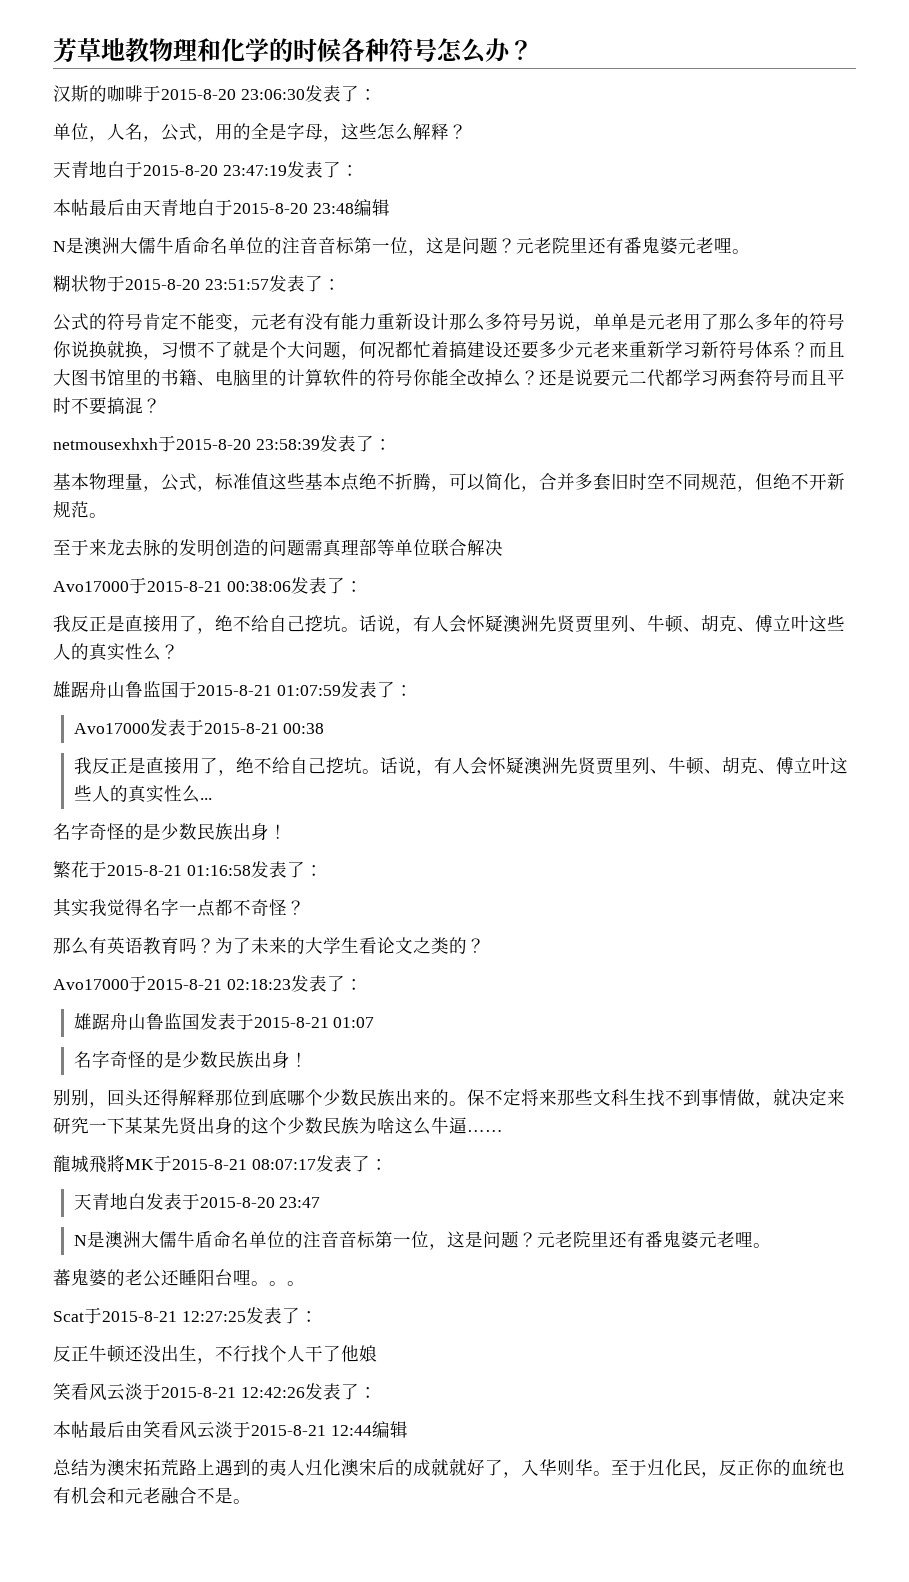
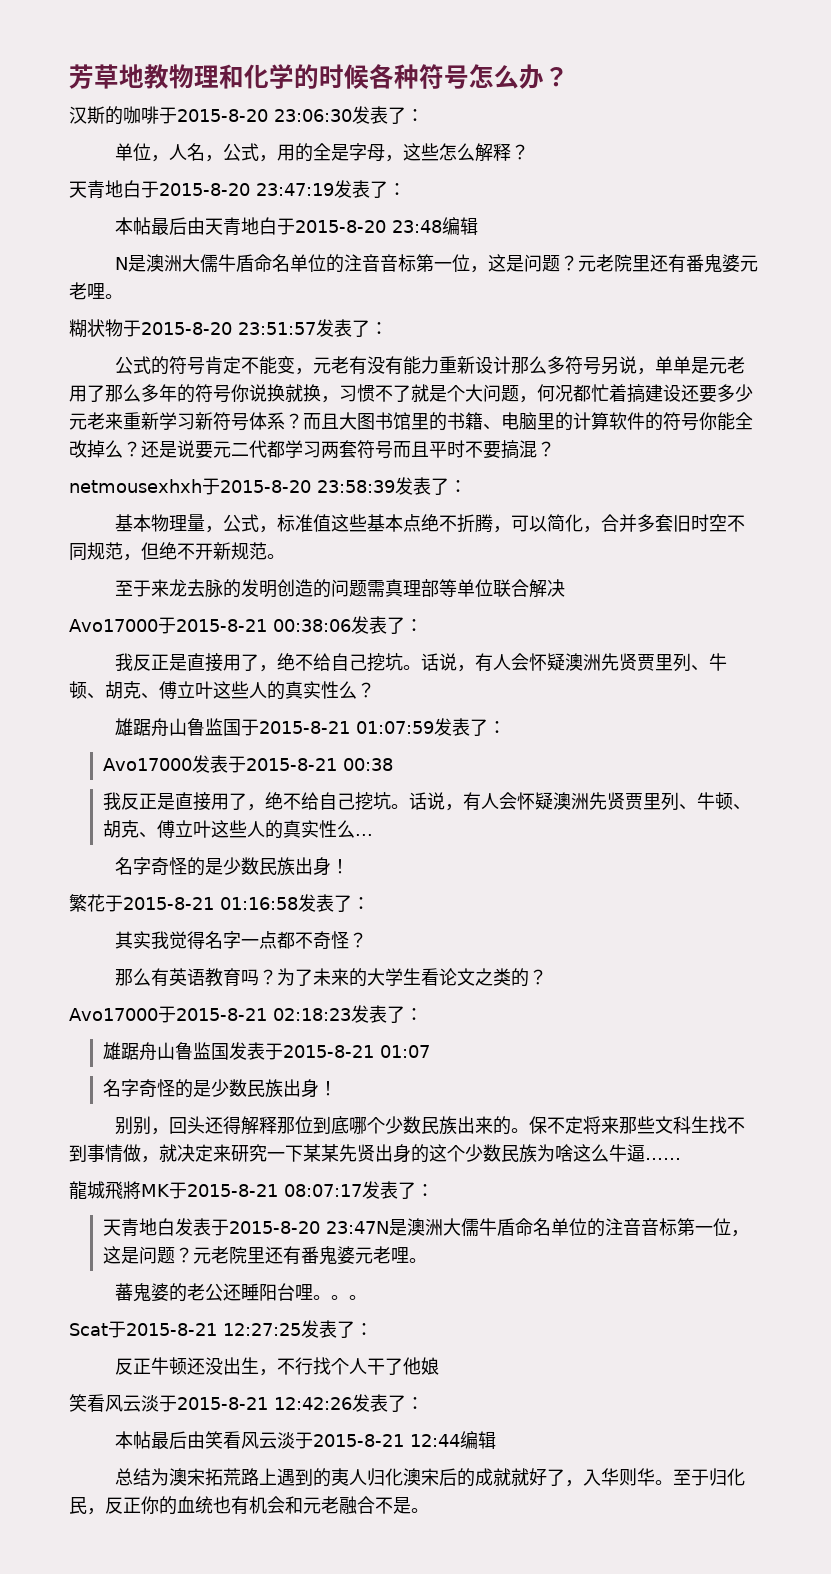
[279,1197,321,1208] [73,1235,87,1246] 23:47 // N -> [326,1221,390,1234] 23:47N

